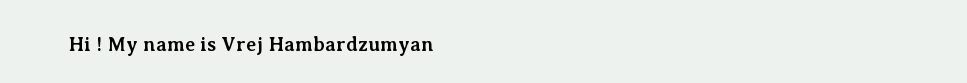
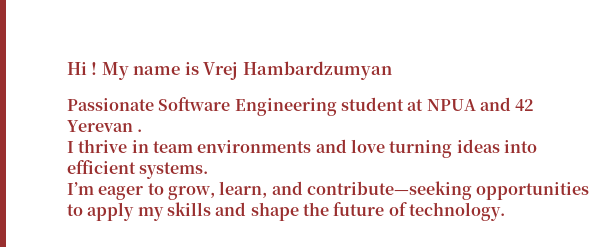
(434, 46) none -> [67,97,535,116] [67,120,143,132] [67,139,537,158] [67,160,209,179] [67,181,590,200] [67,202,505,221] // Passionate Software Engineering student at NPUA and 42 Yerevan . // I thrive in team environments and love turning ideas into efficient systems. // I’m eager to grow, learn, and contribute—seeking opportunities to apply my skills and shape the future of technology.

